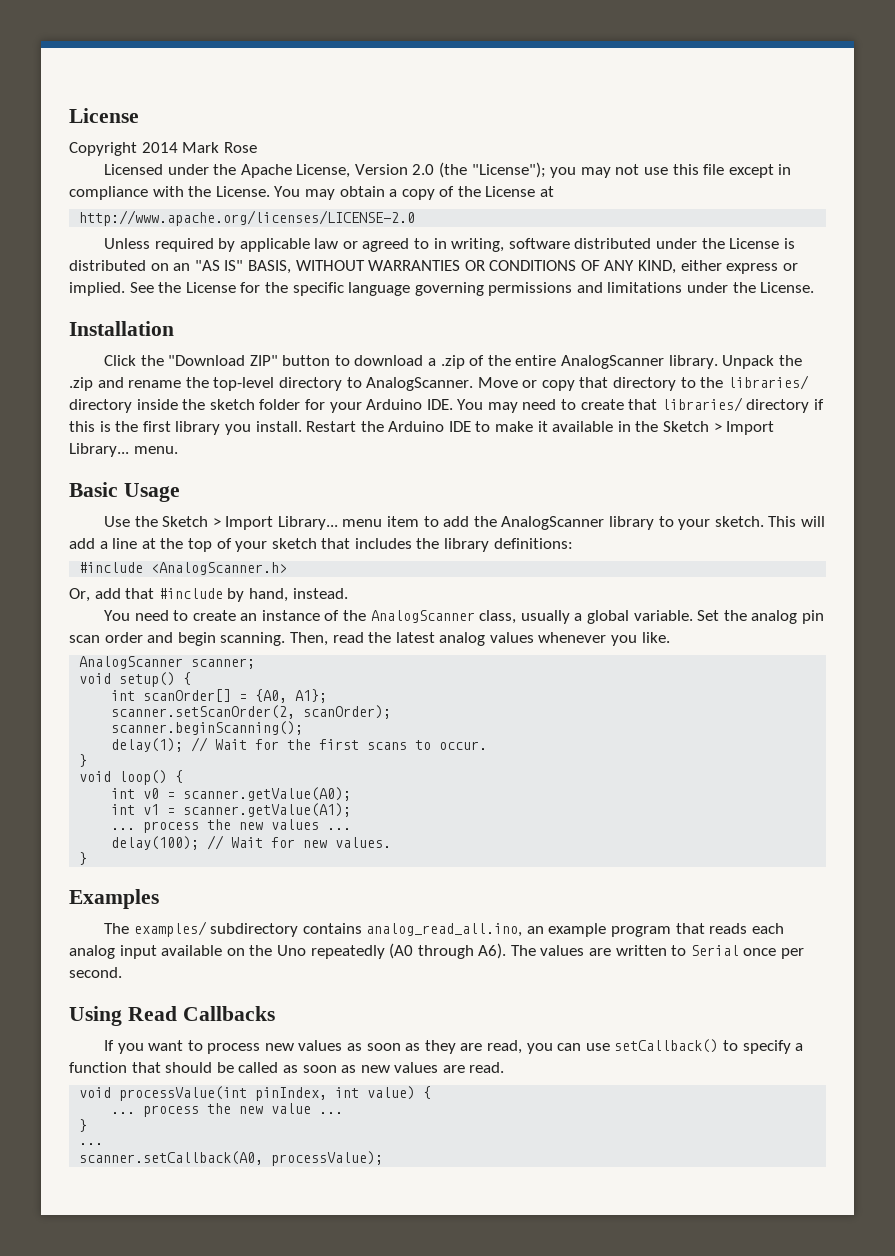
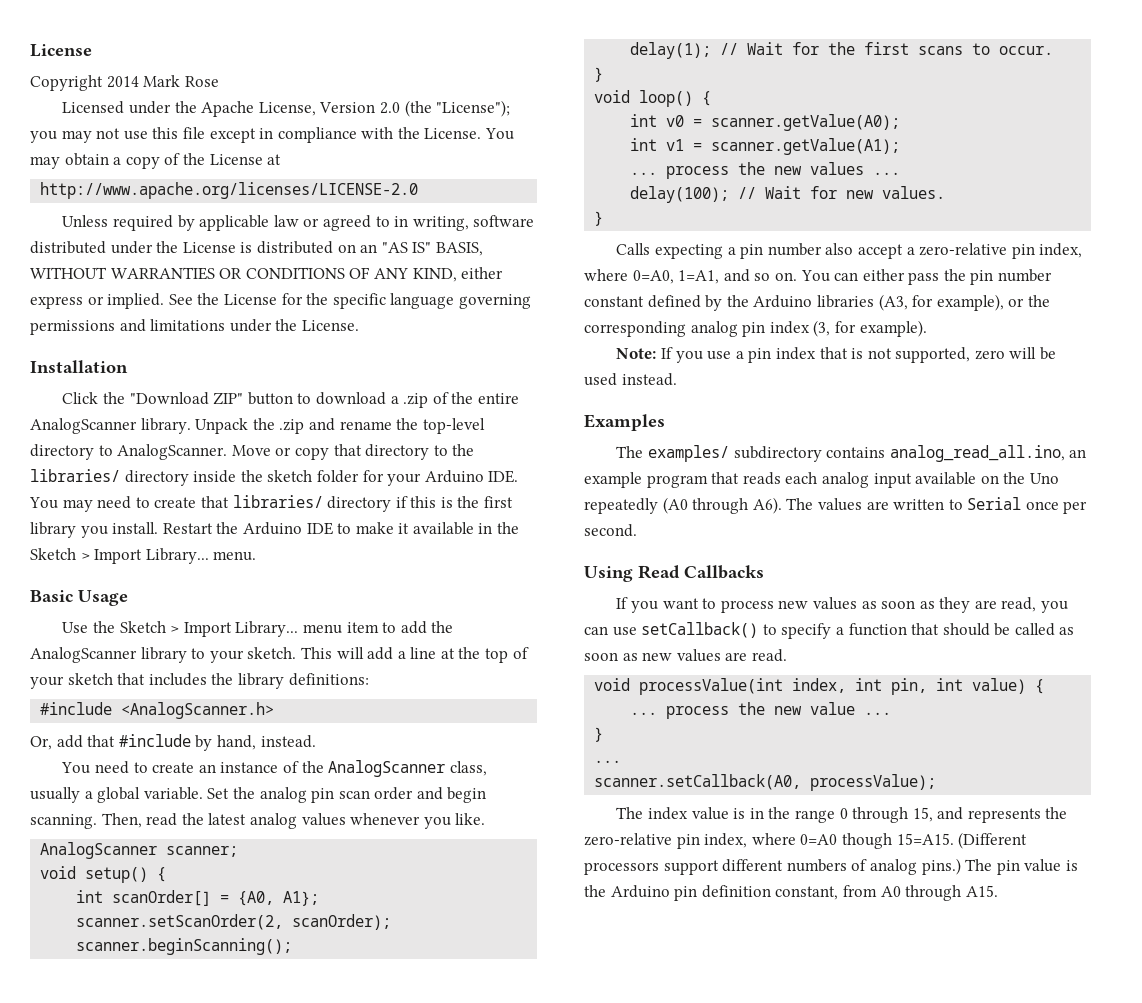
(88, 858) none -> [616,243,1083,259] [584,269,1053,285] [584,294,1050,311] [584,320,927,337] [616,347,1057,363] [584,373,677,386] // Calls expecting a pin number also accept a zero-relative pin index, where 0=A0, 1=A1, and so on. You can either pass the pin number constant defined by the Arduino libraries (A3, for example), or the corresponding analog pin index (3, for example). // Note: If you use a pin index that is not supported, zero will be used instead.
[255,1087,328,1101] pinIndex, -> [792,678,928,695] index, int pin,
(384, 1158) none -> [616,807,1068,823] [584,832,1028,849] [584,858,1078,875] [584,885,998,901] // The index value is in the range 0 through 15, and represents the zero-relative pin index, where 0=A0 though 15=A15. (Different processors support different numbers of analog pins.) The pin value is the Arduino pin definition constant, from A0 through A15.

